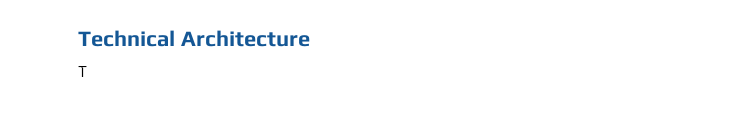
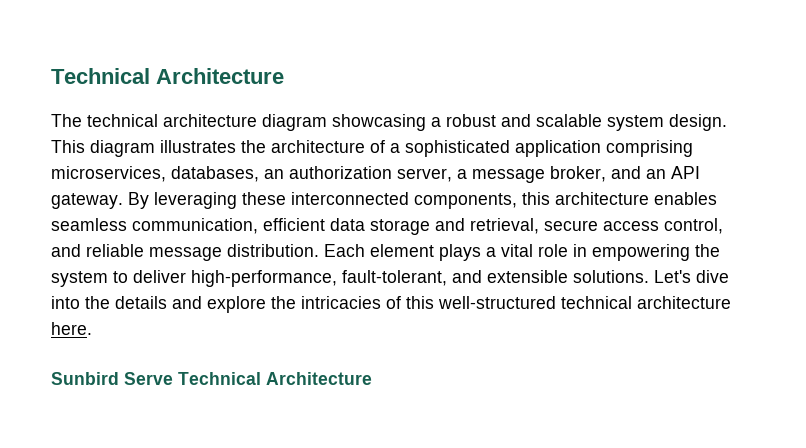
[78,66,87,77] T -> [51,114,727,131] [51,140,693,157] [51,166,700,183] [51,192,717,209] [51,218,723,235] [51,244,720,261] [51,270,729,287] [51,296,731,313] [51,322,92,335] [51,372,372,385] The technical architecture diagram showcasing a robust and scalable system design. This diagram illustrates the architecture of a sophisticated application comprising microservices, databases, an authorization server, a message broker, and an API gateway. By leveraging these interconnected components, this architecture enables seamless communication, efficient data storage and retrieval, secure access control, and reliable message distribution. Each element plays a vital role in empowering the system to deliver high-performance, fault-tolerant, and extensible solutions. Let's dive into the details and explore the intricacies of this well-structured technical architecture here. // Sunbird Serve Technical Architecture

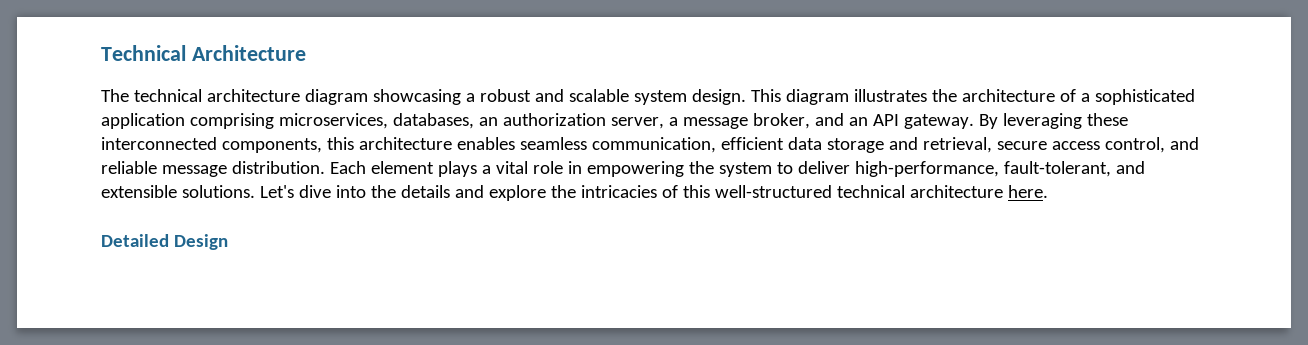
[51,372,372,385] Sunbird Serve Technical Architecture -> [101,234,228,250] Detailed Design

